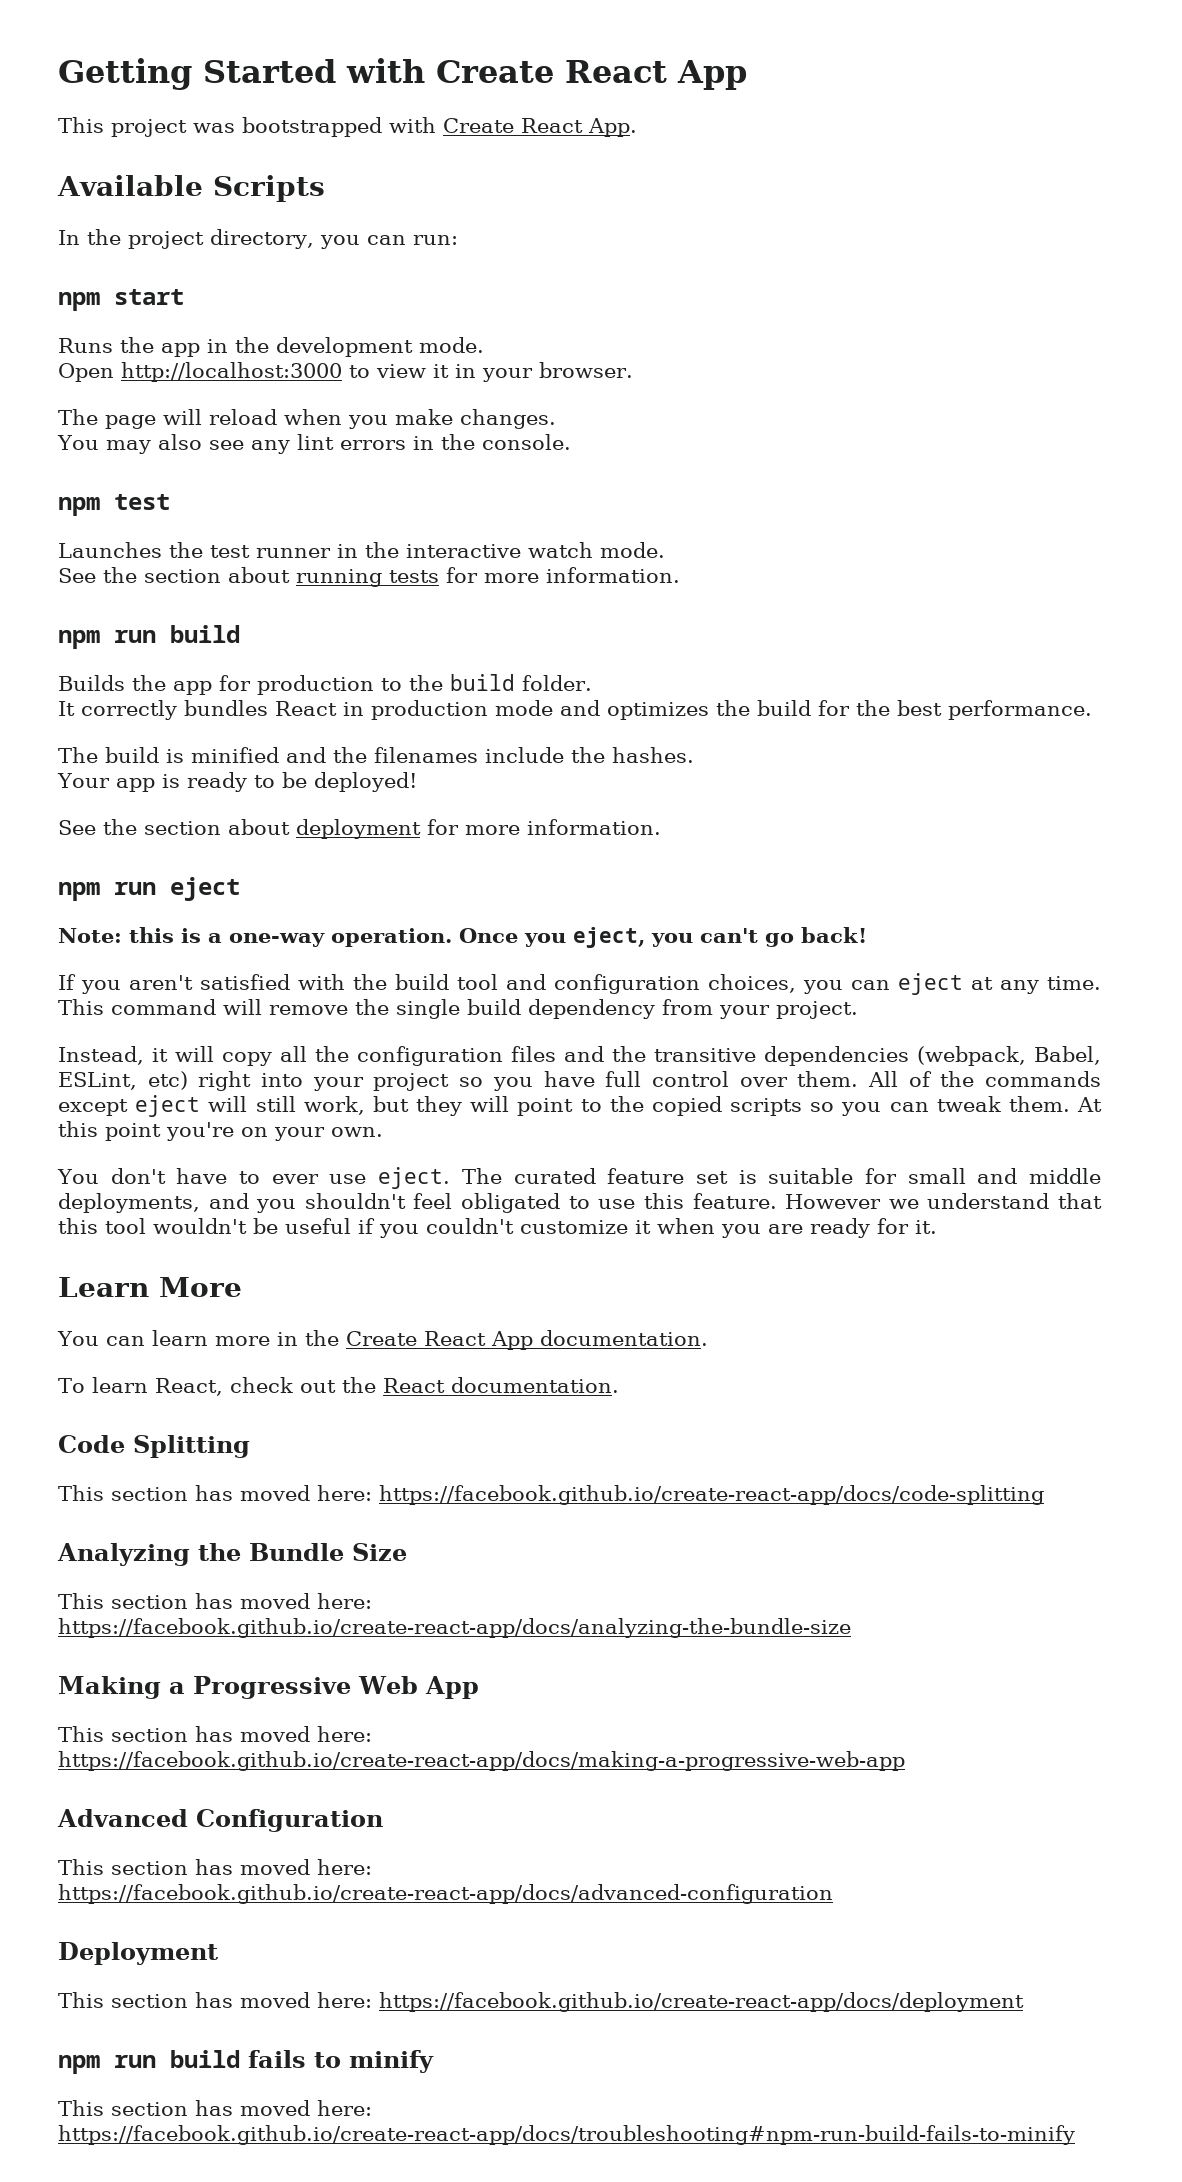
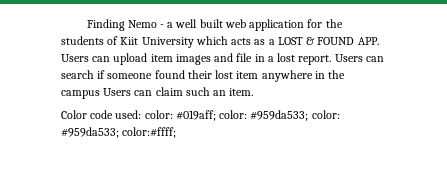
[58,58,747,90] [58,117,637,137] [57,175,325,202] [58,229,458,249] [58,289,184,311] [58,337,484,357] [58,362,633,382] [58,409,556,429] [57,434,571,454] [58,494,170,516] [58,542,665,558] [58,567,680,587] [58,625,240,649] [58,674,592,695] [58,700,1092,720] [58,747,694,763] [57,772,417,792] [58,819,661,839] [58,877,240,901] [58,927,867,948] [58,973,1101,995] [58,999,858,1019] [58,1046,1101,1066] [58,1071,1101,1091] [58,1095,1102,1117] [58,1121,383,1141] [57,1167,1101,1189] [58,1193,1103,1213] [58,1218,937,1238] [58,1277,242,1297] [57,1330,708,1350] [58,1377,619,1396] [58,1435,250,1458] [58,1485,1044,1505] [57,1543,407,1566] [58,1593,372,1609] [58,1618,851,1638] [58,1676,479,1699] [58,1726,372,1742] [58,1751,905,1771] [57,1809,383,1832] [58,1859,372,1875] [58,1884,833,1904] [58,1942,218,1965] [58,1992,1024,2012] [58,2050,434,2074] [58,2100,372,2116] [58,2125,1075,2145] Getting Started with Create React App // This project was bootstrapped with Create React App. // Available Scripts // In the project directory, you can run: // npm start // Runs the app in the development mode. // Open http://localhost:3000 to view it in your browser. // The page will reload when you make changes. // You may also see any lint errors in the console. // npm test // Launches the test runner in the interactive watch mode. // See the section about running tests for more information. // npm run build // Builds the app for production to the build folder. // It correctly bundles React in production mode and optimizes the build for the best performance. // The build is minified and the filenames include the hashes. // Your app is ready to be deployed! // See the section about deployment for more information. // npm run eject // Note: this is a one-way operation. Once you eject, you can't go back! // If you aren't satisfied with the build tool and configuration choices, you can eject at any time. This command will remove the single build dependency from your project. // Instead, it will copy all the configuration files and the transitive dependencies (webpack, Babel, ESLint, etc) right into your project so you have full control over them. All of the commands except eject will still work, but they will point to the copied scripts so you can tweak them. At this point you're on your own. // You don't have to ever use eject. The curated feature set is suitable for small and middle deployments, and you shouldn't feel obligated to use this feature. However we understand that this tool wouldn't be useful if you couldn't customize it when you are ready for it. // Learn More // You can learn more in the Create React App documentation. // To learn React, check out the React documentation. // Code Splitting // This section has moved here: https://facebook.github.io/create-react-app/docs/code-splitting // Analyzing the Bundle Size // This section has moved here: https://facebook.github.io/create-react-app/docs/analyzing-the-bundle-size // Making a Progressive Web App // This section has moved here: https://facebook.github.io/create-react-app/docs/making-a-progressive-web-app // Advanced Configuration // This section has moved here: https://facebook.github.io/create-react-app/docs/advanced-configuration // Deployment // This section has moved here: https://facebook.github.io/create-react-app/docs/deployment // npm run build fails to minify // This section has moved here: https://facebook.github.io/create-react-app/docs/troubleshooting#npm-run-build-fails-to-minify -> [86,19,343,31] [61,36,379,48] [61,53,384,65] [61,70,346,82] [61,87,254,99] [61,110,340,121] [61,127,177,138] Finding Nemo - a well built web application for the students of Kiit University which acts as a LOST & FOUND APP. Users can upload item images and file in a lost report. Users can search if someone found their lost item anywhere in the campus Users can claim such an item. // Color code used: color: #019aff; color: #959da533; color: #959da533; color:#ffff;

